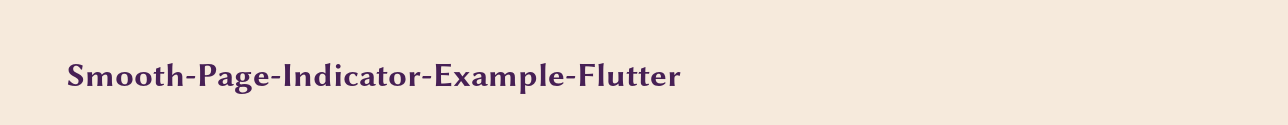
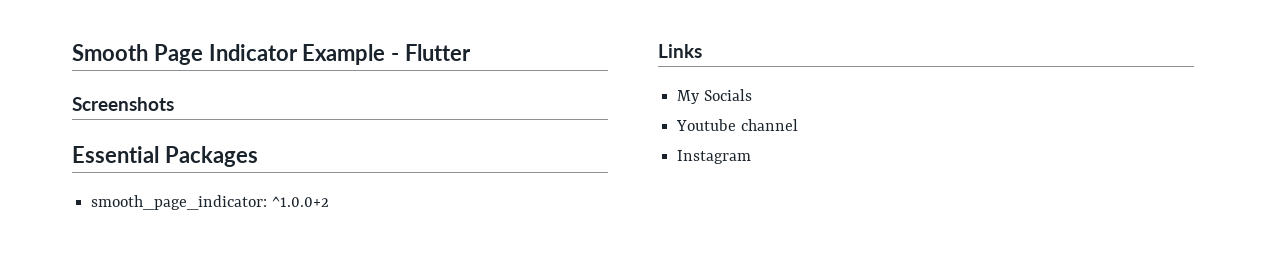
[67,63,681,94] Smooth-Page-Indicator-Example-Flutter -> [72,44,472,65] [72,97,174,111] [72,146,258,167] [91,195,329,210] [658,44,702,58] [677,89,752,104] [676,119,798,131] [677,150,752,164] Smooth Page Indicator Example - Flutter // Screenshots // Essential Packages // smooth_page_indicator: ^1.0.0+2 // Links // My Socials // Youtube channel // Instagram

